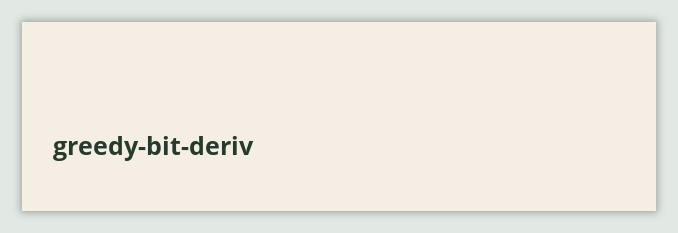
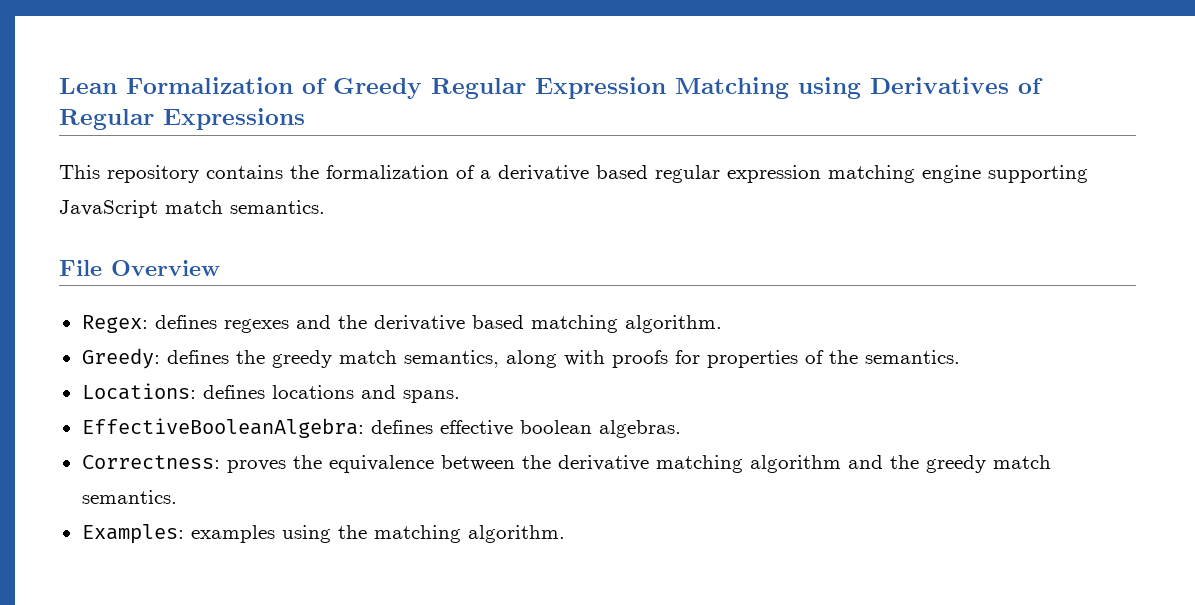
[53,136,254,161] greedy-bit-deriv -> [59,77,1043,99] [59,108,305,130] [59,165,1088,183] [59,200,325,218] [59,260,220,276] [81,315,722,333] [81,348,960,369] [81,383,460,403] [81,418,681,438] [81,455,1051,473] [81,490,177,504] [81,524,565,544] Lean Formalization of Greedy Regular Expression Matching using Derivatives of Regular Expressions // This repository contains the formalization of a derivative based regular expression matching engine supporting JavaScript match semantics. // File Overview // Regex: defines regexes and the derivative based matching algorithm. // Greedy: defines the greedy match semantics, along with proofs for properties of the semantics. // Locations: defines locations and spans. // EffectiveBooleanAlgebra: defines effective boolean algebras. // Correctness: proves the equivalence between the derivative matching algorithm and the greedy match semantics. // Examples: examples using the matching algorithm.

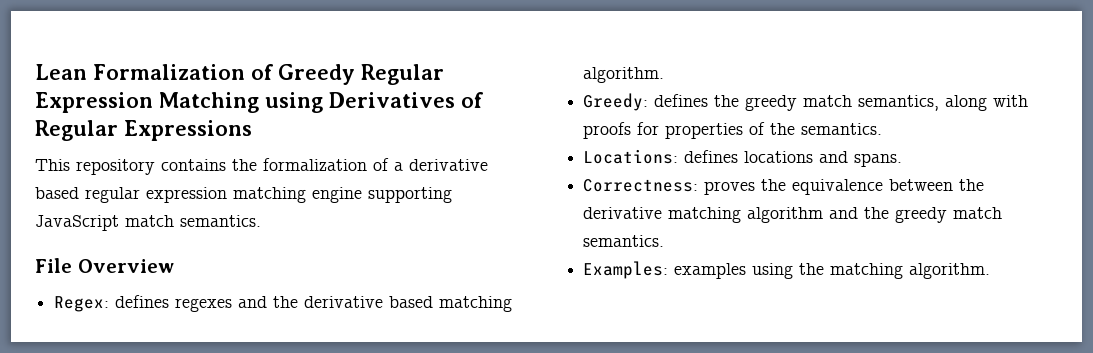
[81,418,681,438] // EffectiveBooleanAlgebra: defines effective boolean algebras. -> (903, 160) none

